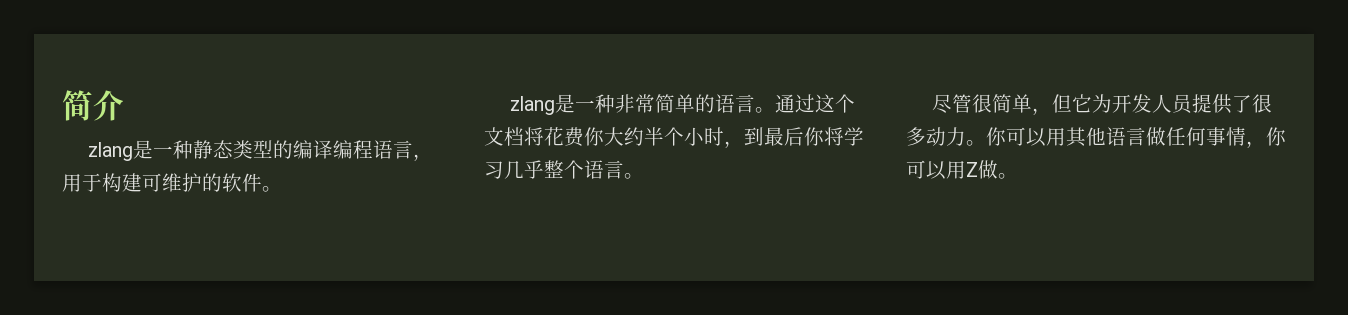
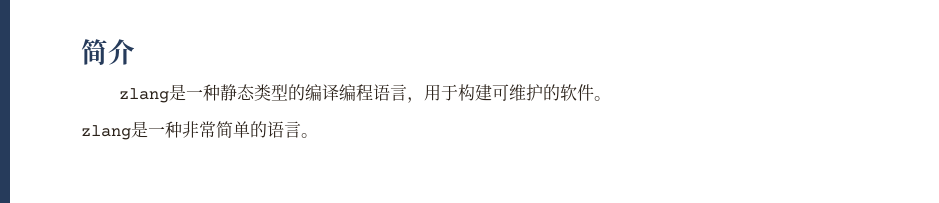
[775,94,856,113] [484,127,864,148] [484,160,644,179] [932,94,1273,115] [906,127,1286,148] [906,160,1018,180] 通过这个文档将花费你大约半个小时，到最后你将学习几乎整个语言。 // 尽管很简单，但它为开发人员提供了很多动力。你可以用其他语言做任何事情，你可以用Z做。 -> (318, 135) none

